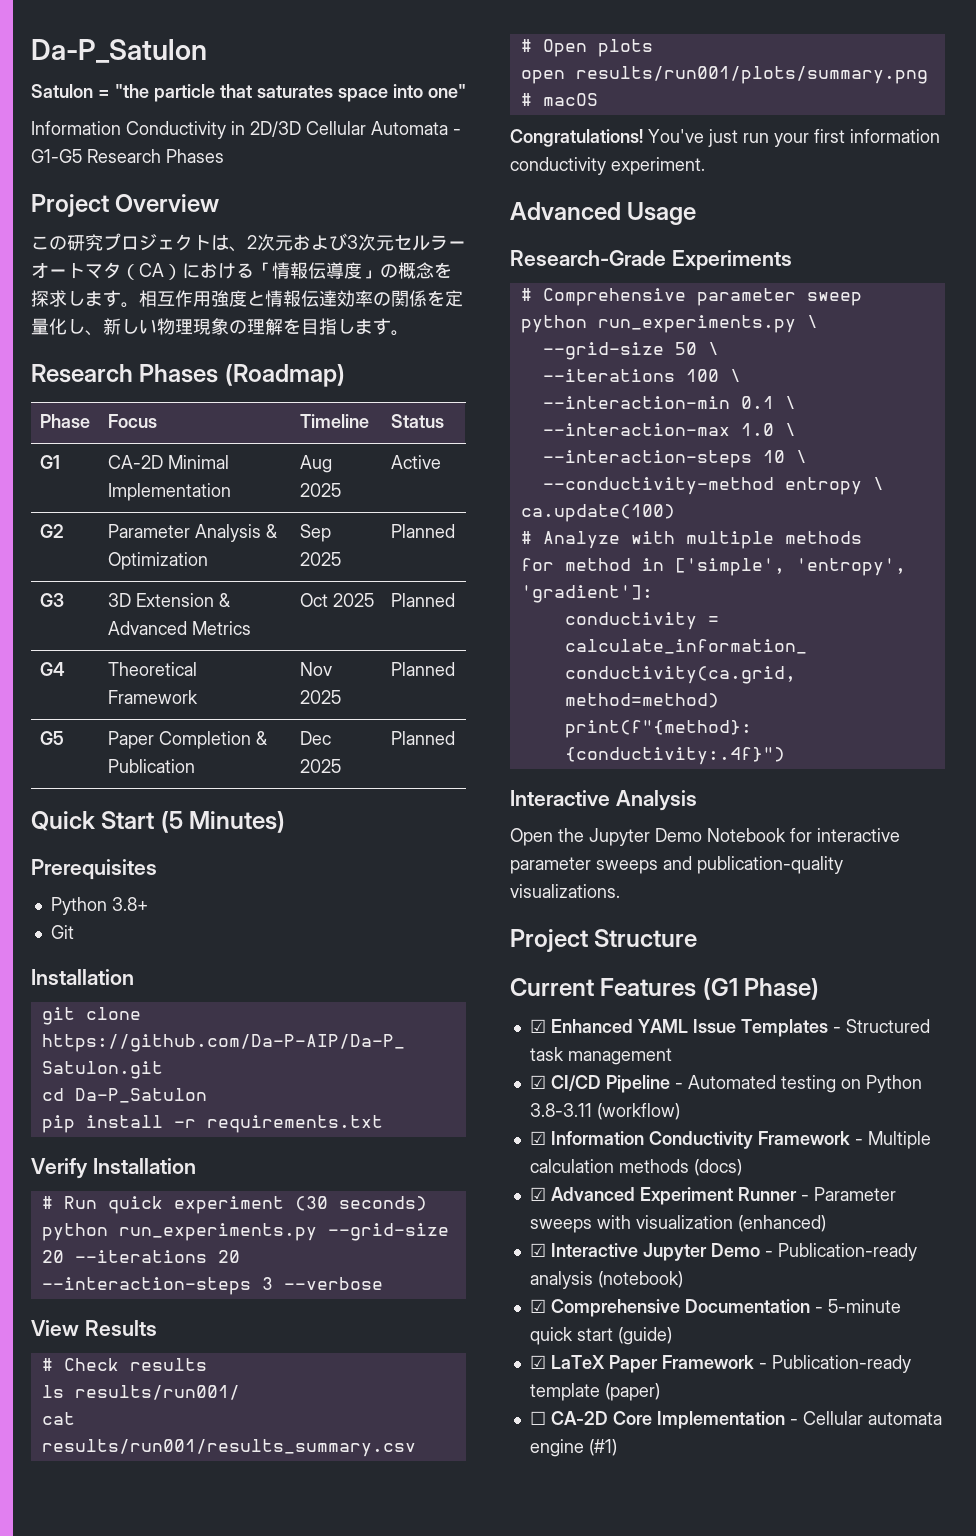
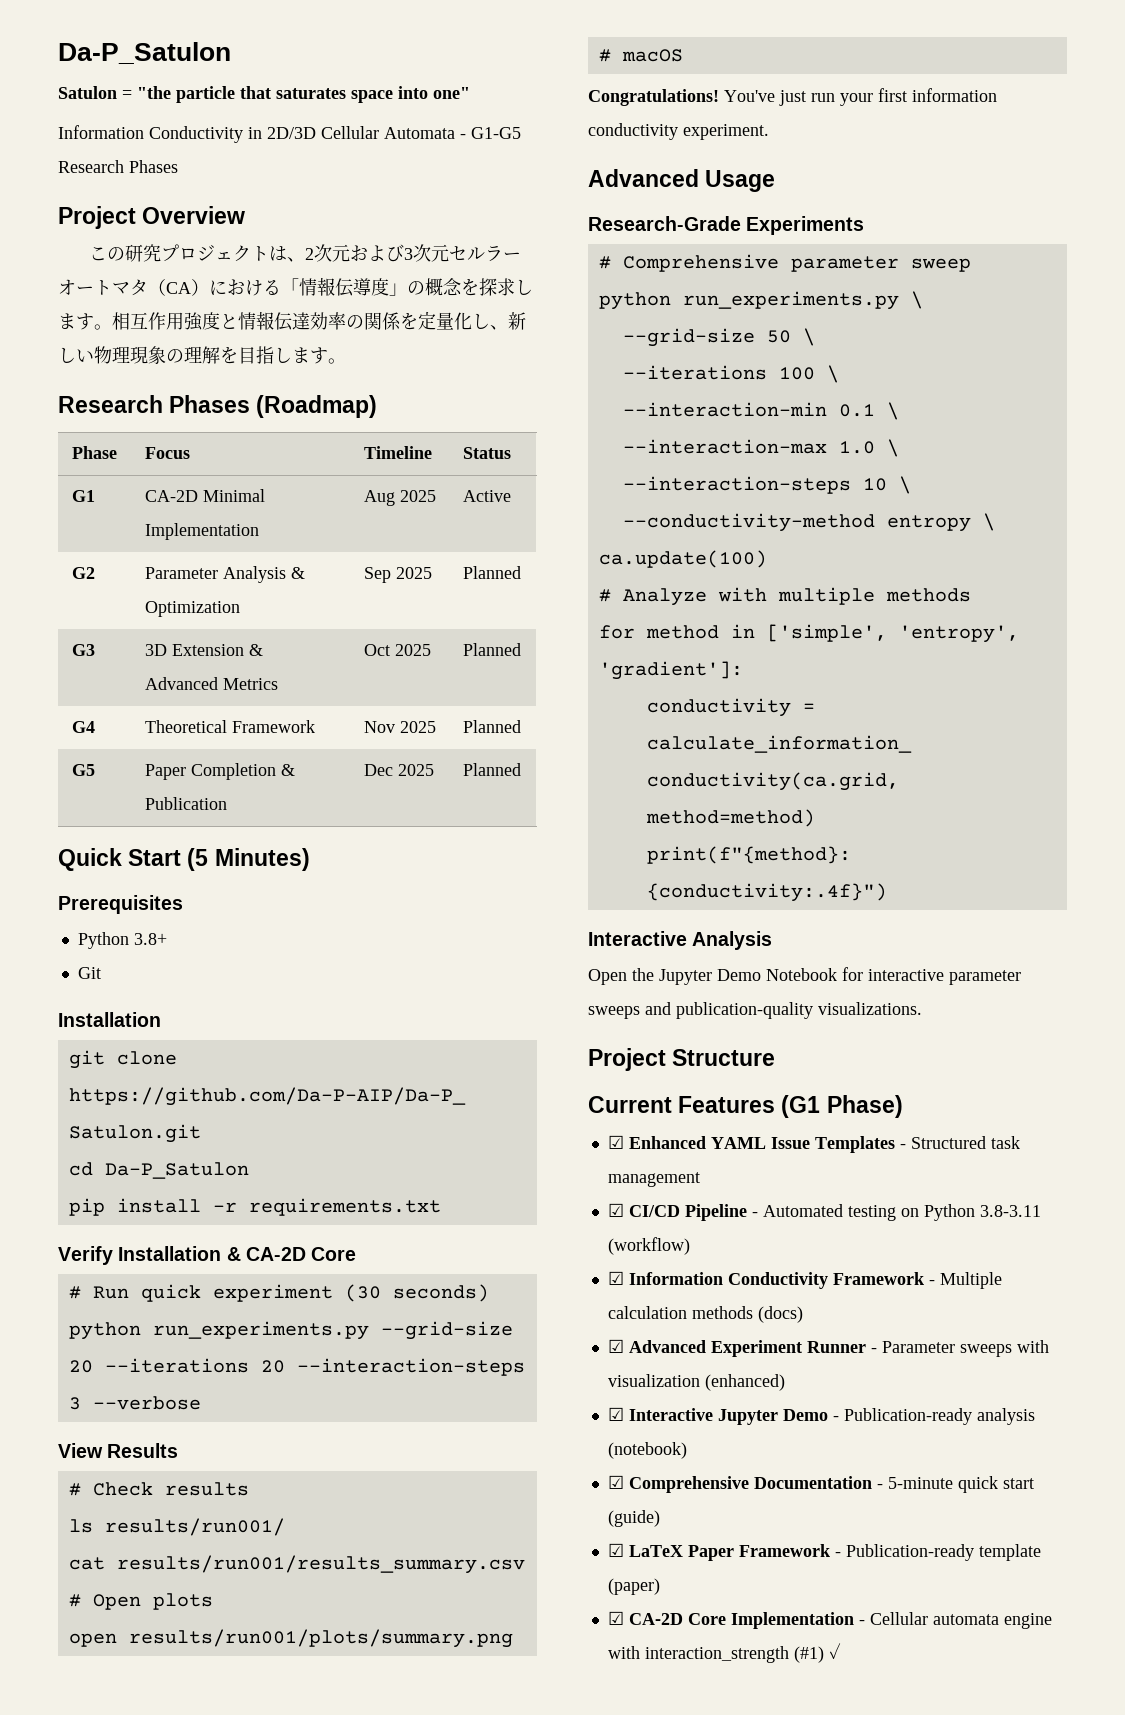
(196, 1166) none -> [226,1247,357,1261] & CA-2D Core
[529,1411,546,1425] ☐ -> [607,1611,624,1625] ☑
[588,1439,617,1456] (#1) -> [607,1643,841,1663] with interaction_strength (#1) ✓

